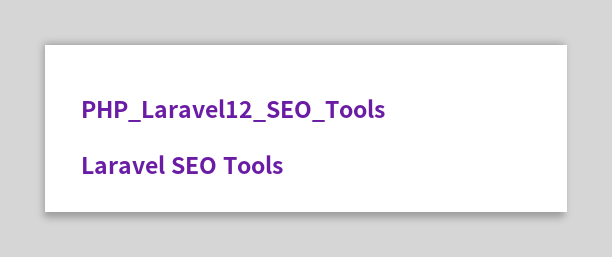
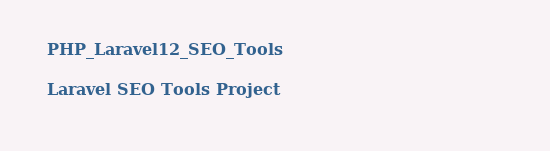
(284, 164) none -> [215,83,281,98] Project

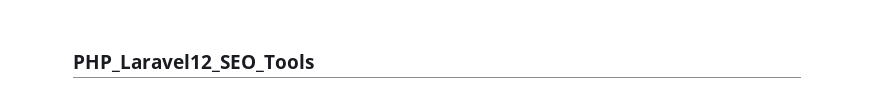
[47,83,281,98] // Laravel SEO Tools Project -> (314, 63) none

